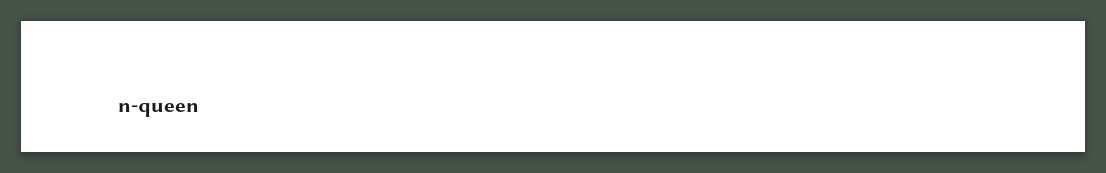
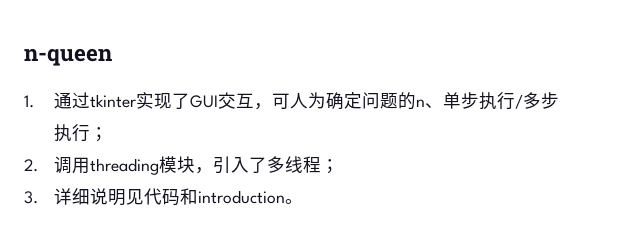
(199, 110) none -> [24,92,560,110] [54,124,109,142] [24,156,340,175] [24,188,304,206] // 1.通过tkinter实现了GUI交互，可人为确定问题的n、单步执行/多步执行； // 2.调用threading模块，引入了多线程； // 3.详细说明见代码和introduction。

